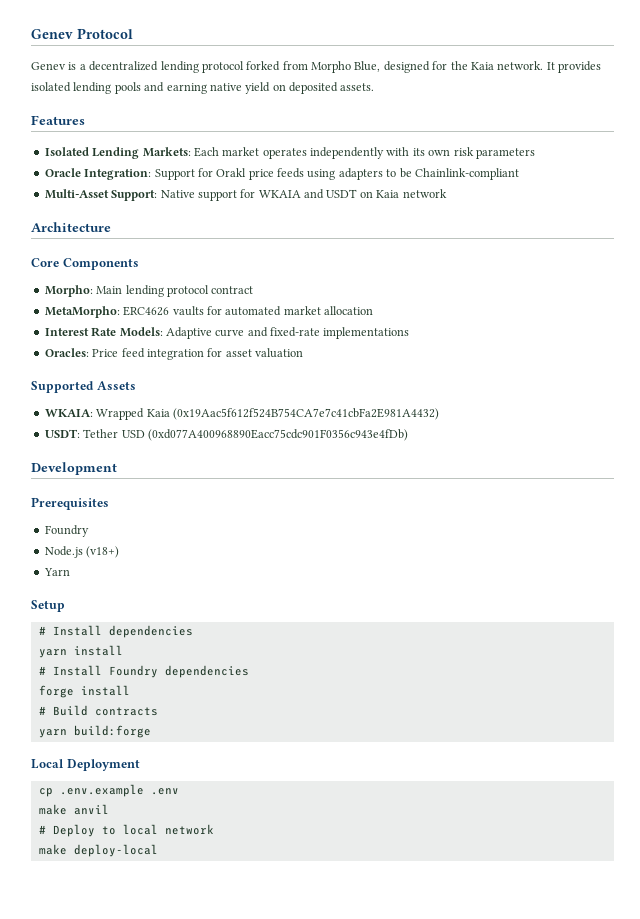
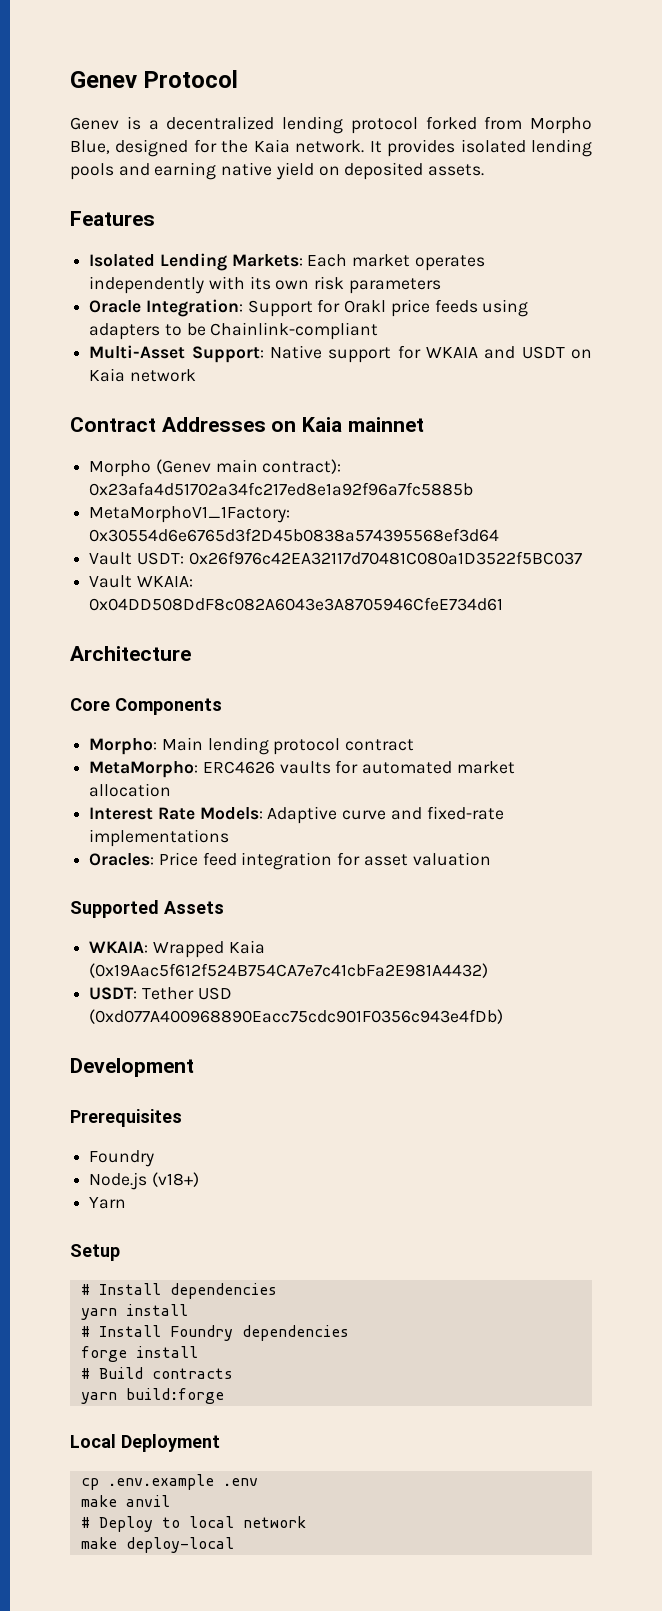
(447, 193) none -> [70,417,424,432] [89,459,342,477] [89,482,474,496] [89,506,291,523] [89,528,500,542] [89,551,582,565] [89,575,193,588] [89,597,504,611] // Contract Addresses on Kaia mainnet // Morpho (Genev main contract): 0x23afa4d51702a34fc217ed8e1a92f96a7fc5885b // MetaMorphoV1_1Factory: 0x30554d6e6765d3f2D45b0838a574395568ef3d64 // Vault USDT: 0x26f976c42EA32117d70481C080a1D3522f5BC037 // Vault WKAIA: 0x04DD508DdF8c082A6043e3A8705946CfeE734d61

